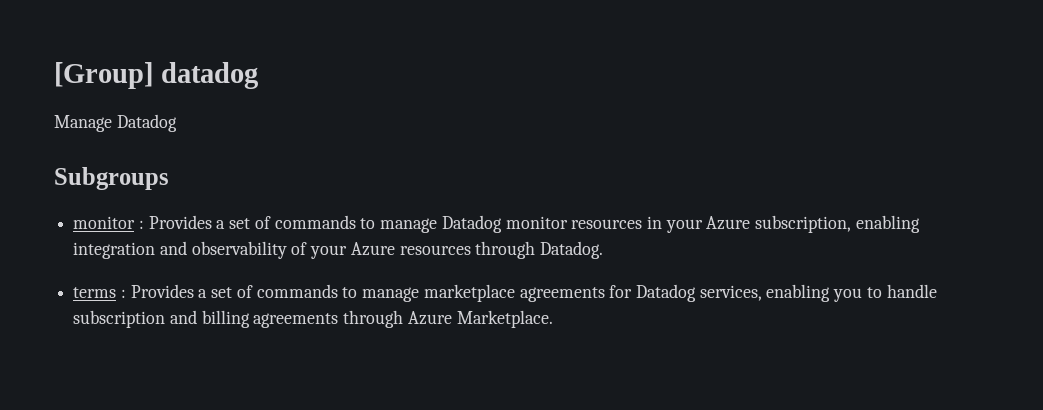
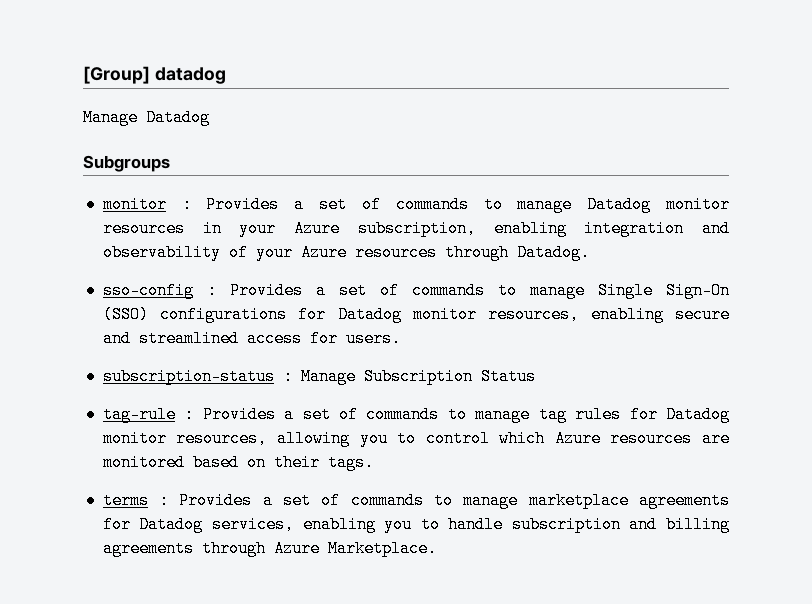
(604, 250) none -> [102,282,730,299] [102,306,730,323] [102,330,401,347] [102,368,536,385] [102,406,731,423] [102,430,730,447] [102,454,374,471] // sso-config : Provides a set of commands to manage Single Sign-On (SSO) configurations for Datadog monitor resources, enabling secure and streamlined access for users. // subscription-status : Manage Subscription Status // tag-rule : Provides a set of commands to manage tag rules for Datadog monitor resources, allowing you to control which Azure resources are monitored based on their tags.

